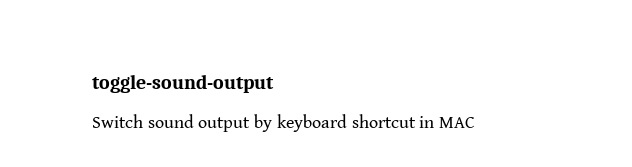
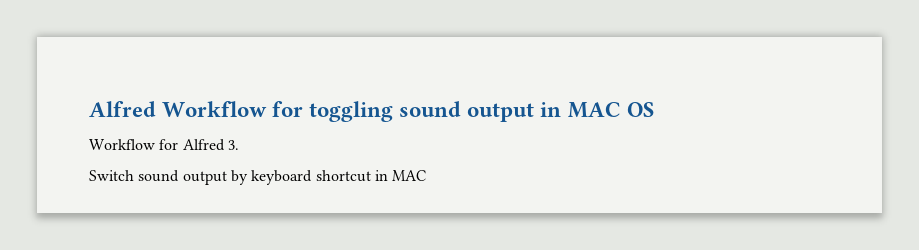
[92,74,274,93] toggle-sound-output -> [89,101,654,122] [89,139,239,151] Alfred Workflow for toggling sound output in MAC OS // Workflow for Alfred 3.

